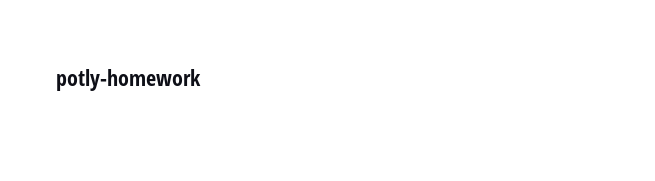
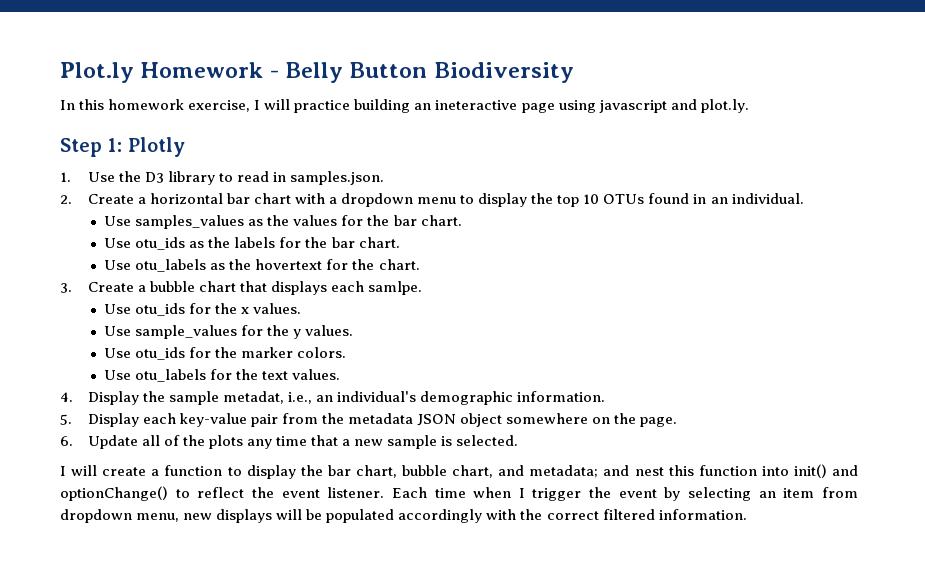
[56,69,201,91] potly-homework -> [60,62,574,83] [60,99,749,113] [60,137,185,157] [60,171,385,185] [60,193,804,207] [104,215,462,229] [104,237,400,250] [104,259,420,272] [60,281,423,295] [104,303,302,316] [104,325,354,339] [104,347,347,360] [104,369,341,382] [60,391,606,405] [60,413,678,427] [60,435,519,449] [60,464,859,479] [60,486,858,501] [60,509,747,523] Plot.ly Homework - Belly Button Biodiversity // In this homework exercise, I will practice building an ineteractive page using javascript and plot.ly. // Step 1: Plotly // 1. Use the D3 library to read in samples.json. // 2. Create a horizontal bar chart with a dropdown menu to display the top 10 OTUs found in an individual. // Use samples_values as the values for the bar chart. // Use otu_ids as the labels for the bar chart. // Use otu_labels as the hovertext for the chart. // 3. Create a bubble chart that displays each samlpe. // Use otu_ids for the x values. // Use sample_values for the y values. // Use otu_ids for the marker colors. // Use otu_labels for the text values. // 4. Display the sample metadat, i.e., an individual's demographic information. // 5. Display each key-value pair from the metadata JSON object somewhere on the page. // 6. Update all of the plots any time that a new sample is selected. // I will create a function to display the bar chart, bubble chart, and metadata; and nest this function into init() and optionChange() to reflect the event listener. Each time when I trigger the event by selecting an item from dropdown menu, new displays will be populated accordingly with the correct filtered information.

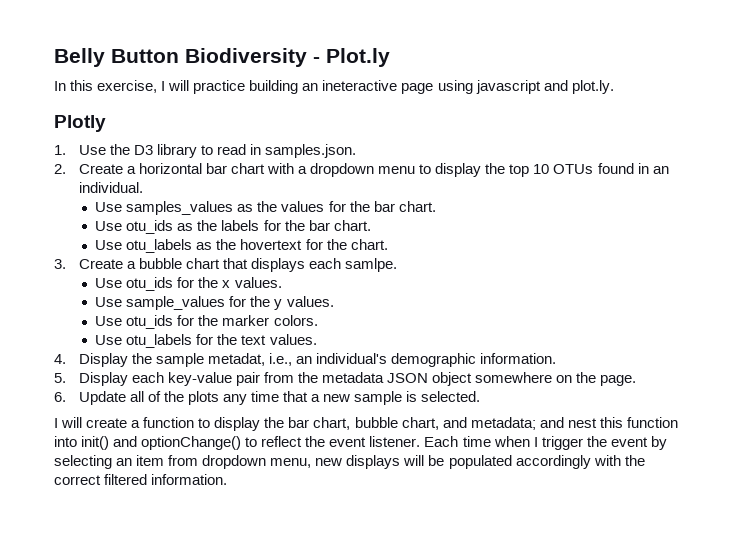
[60,62,279,83] Plot.ly Homework - -> (54, 57) none
(574, 72) none -> [313,48,390,67] - Plot.ly
[108,99,185,110] homework -> (94, 85) none
[60,138,123,157] Step 1: -> (614, 87) none

